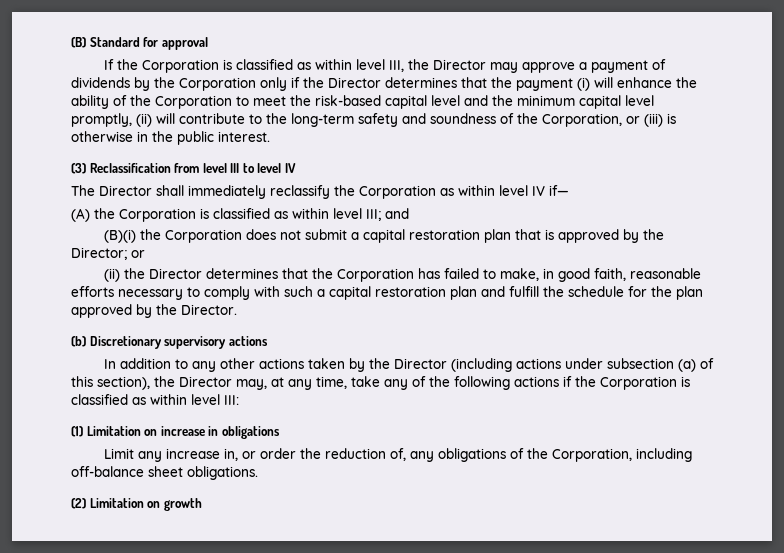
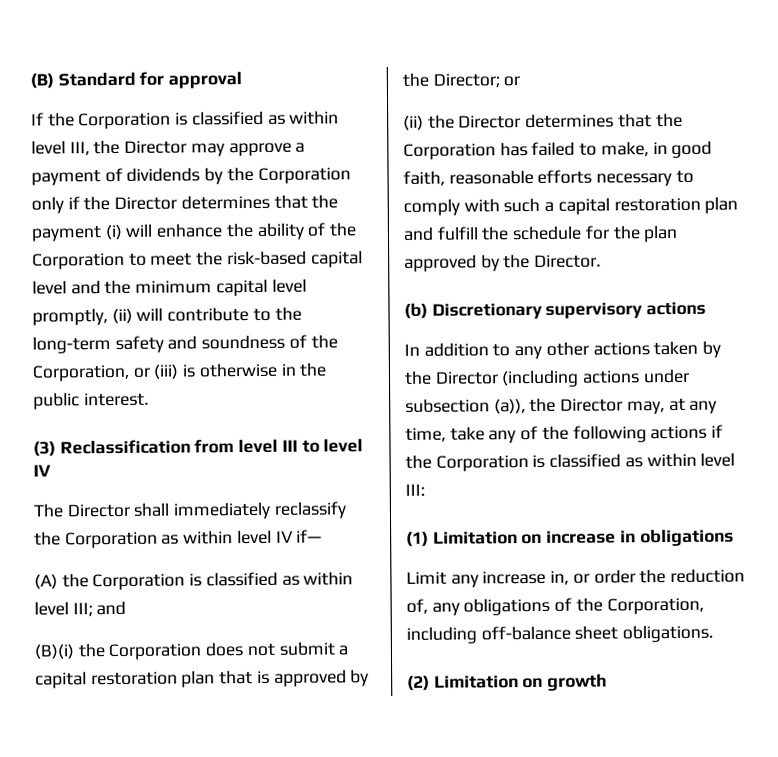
[677,358,714,372] [71,376,150,390] (a) of this section), -> [493,399,526,415] (a)),

